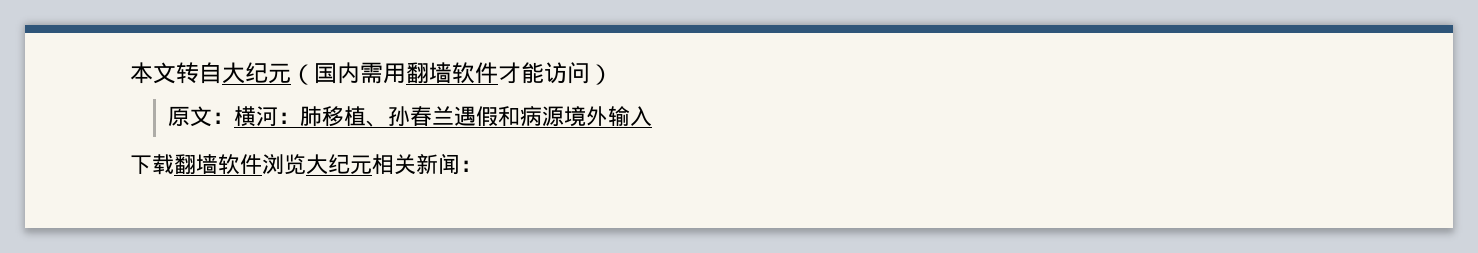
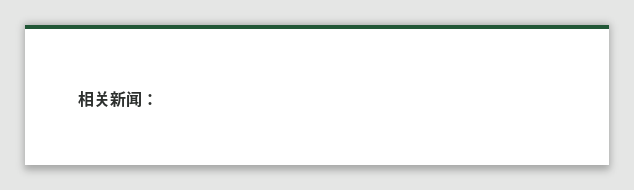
[130,62,613,85] [167,105,652,127] [130,154,372,175] 本文转自大纪元（国内需用翻墙软件才能访问） // 原文：横河：肺移植、孙春兰遇假和病源境外输入 // 下载翻墙软件浏览大纪元 -> (78, 99) none

